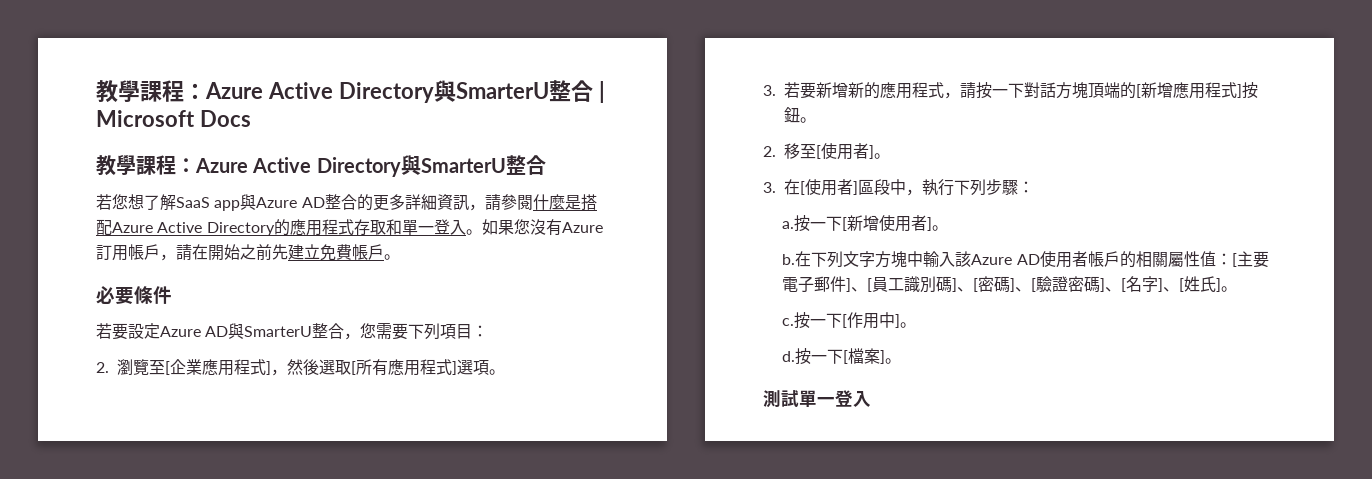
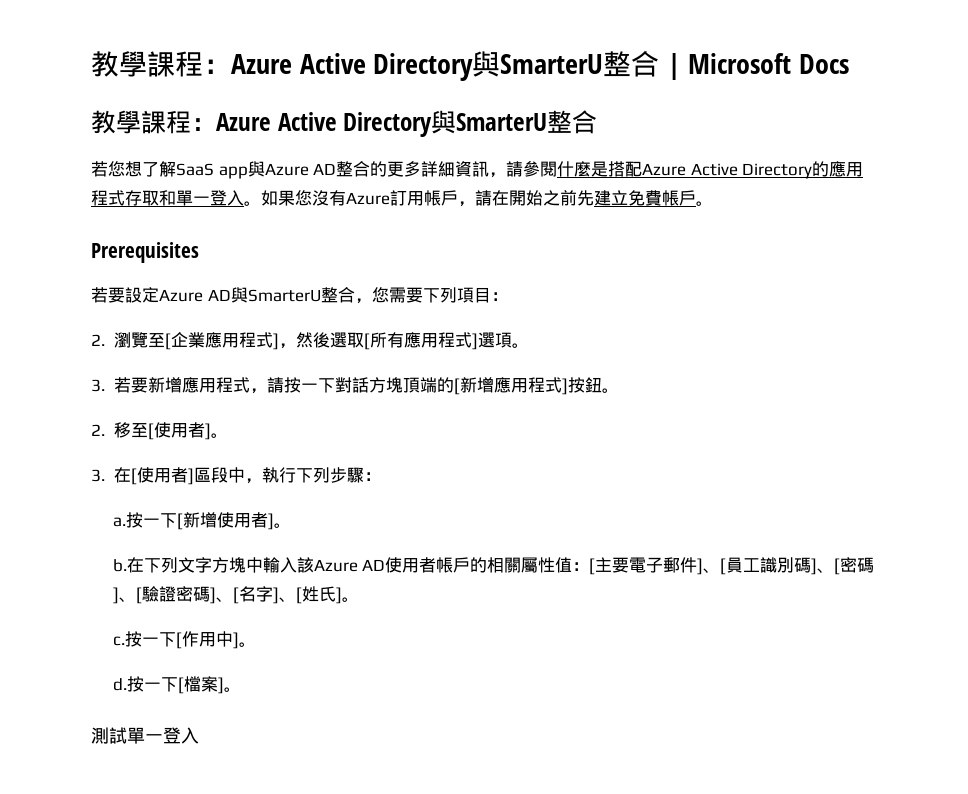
[96,286,172,304] 必要條件 -> [91,242,199,263] Prerequisites
[848,82,880,99] 新的 -> (182, 385) none

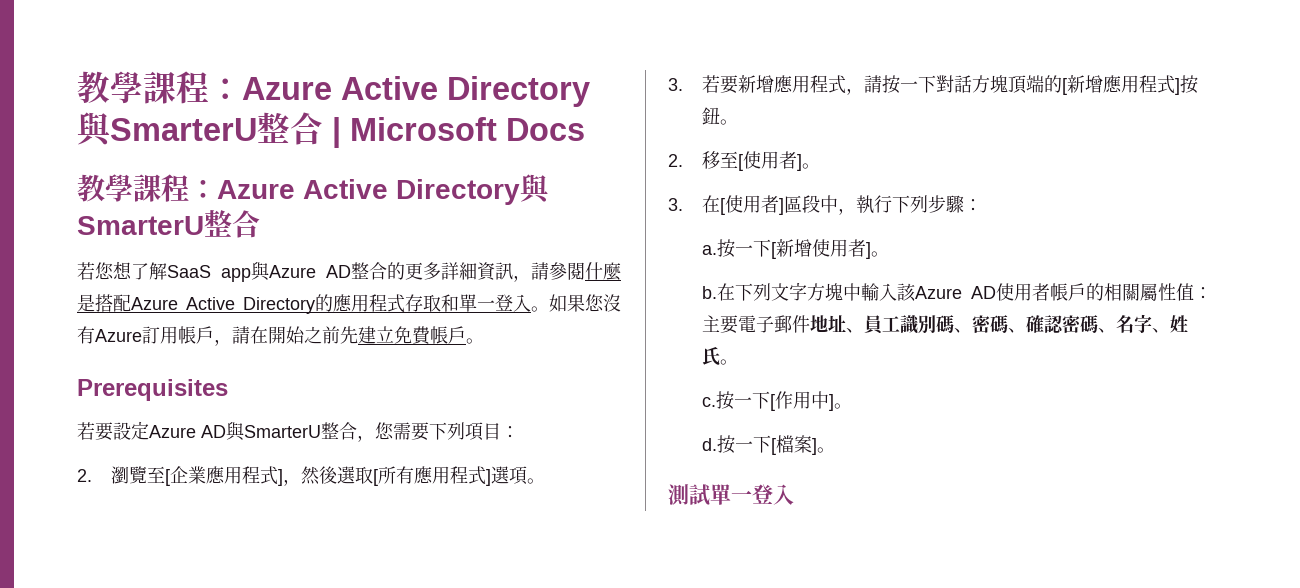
[589,558,596,575] [ -> (1212, 293) none
[697,557,875,575] [112,586,342,604] ]、[員工識別碼]、[密碼]、[驗證密碼]、[名字]、[姓氏] -> [809,314,1188,334] [701,347,720,366] 地址、員工識別碼、密碼、確認密碼、名字、姓氏

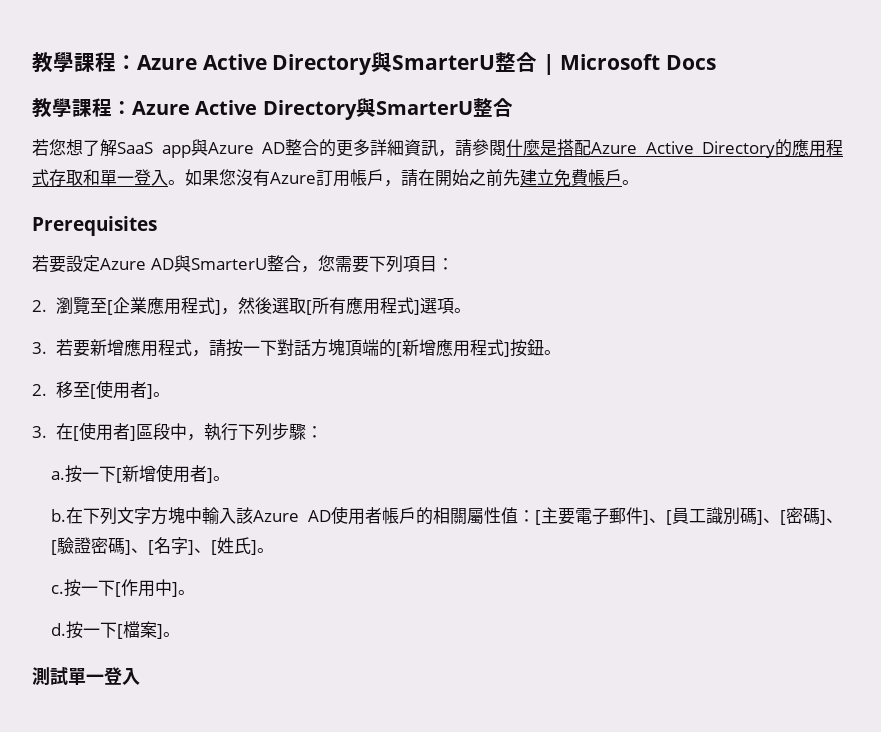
(1212, 293) none -> [535,510,541,525] [
[809,314,1188,334] [701,347,720,366] 地址、員工識別碼、密碼、確認密碼、名字、姓氏 -> [643,507,843,525] [51,537,258,555] ]、[員工識別碼]、[密碼]、[驗證密碼]、[名字]、[姓氏]

